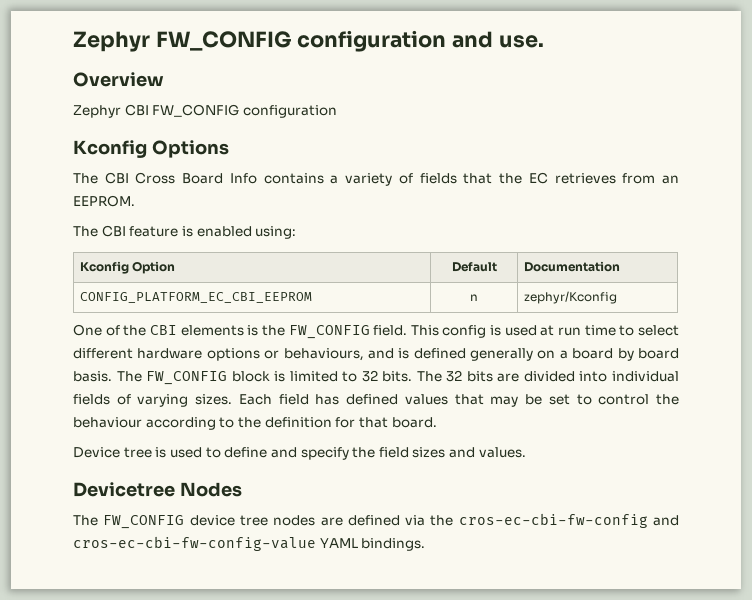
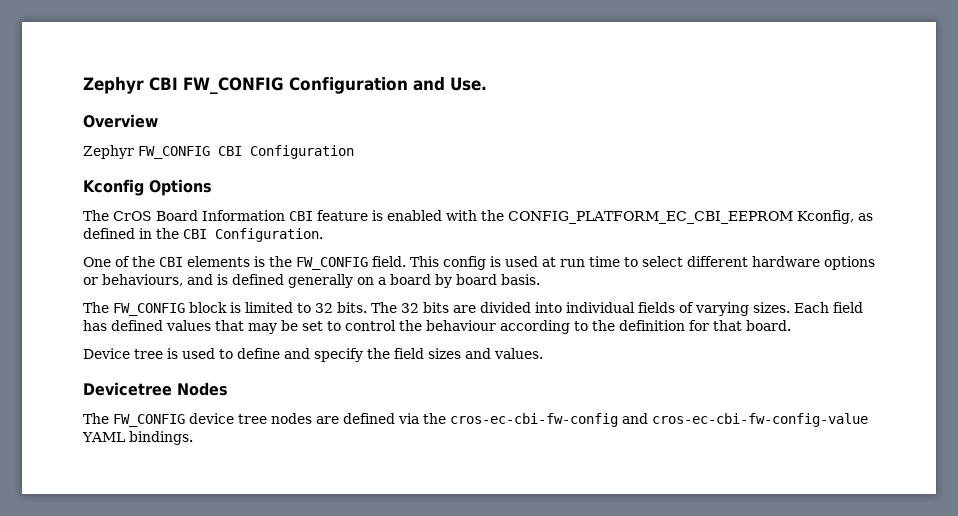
[73,30,544,52] Zephyr FW_CONFIG configuration and use. -> [83,77,487,95] Zephyr CBI FW_CONFIG Configuration and Use.
[124,104,337,118] CBI FW_CONFIG configuration -> [138,145,354,159] FW_CONFIG CBI Configuration
[104,172,680,186] [73,195,135,207] [73,225,297,239] [79,261,176,274] [451,262,497,272] [523,261,620,272] [79,292,312,303] [470,294,478,301] [523,291,617,304] CBI Cross Board Info contains a variety of fields that the EC retrieves from an EEPROM. // The CBI feature is enabled using: // Kconfig Option | Default | Documentation // CONFIG_PLATFORM_EC_CBI_EEPROM | n | zephyr/Kconfig -> [113,210,873,224] [83,228,323,242] CrOS Board Information CBI feature is enabled with the CONFIG_PLATFORM_EC_CBI_EEPROM Kconfig, as defined in the CBI Configuration.
(112, 376) none -> (540, 279) //

